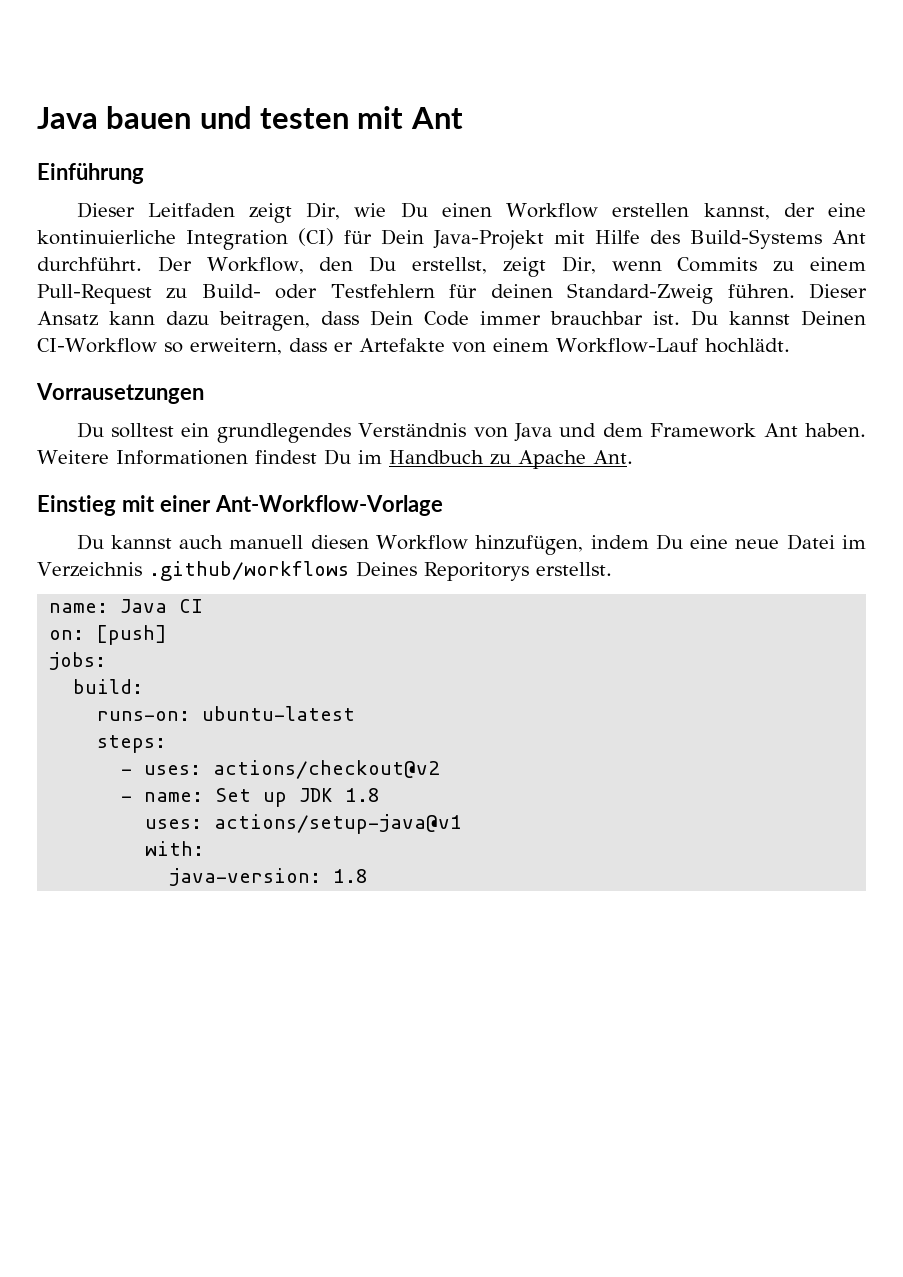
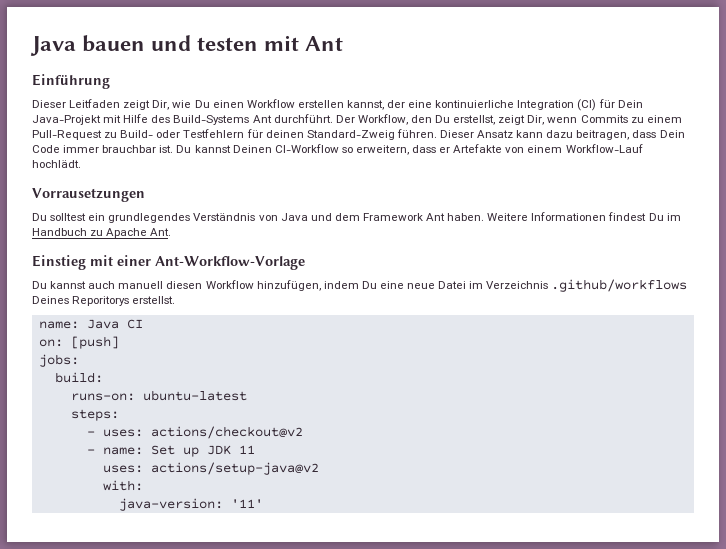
[345,788,381,802] [145,814,463,834] 1.8 // uses: actions/setup-java@v1 -> [238,445,255,454] [102,462,319,475] 11 // uses: actions/setup-java@v2
[333,869,369,883] 1.8 -> [230,499,263,508] '11'

